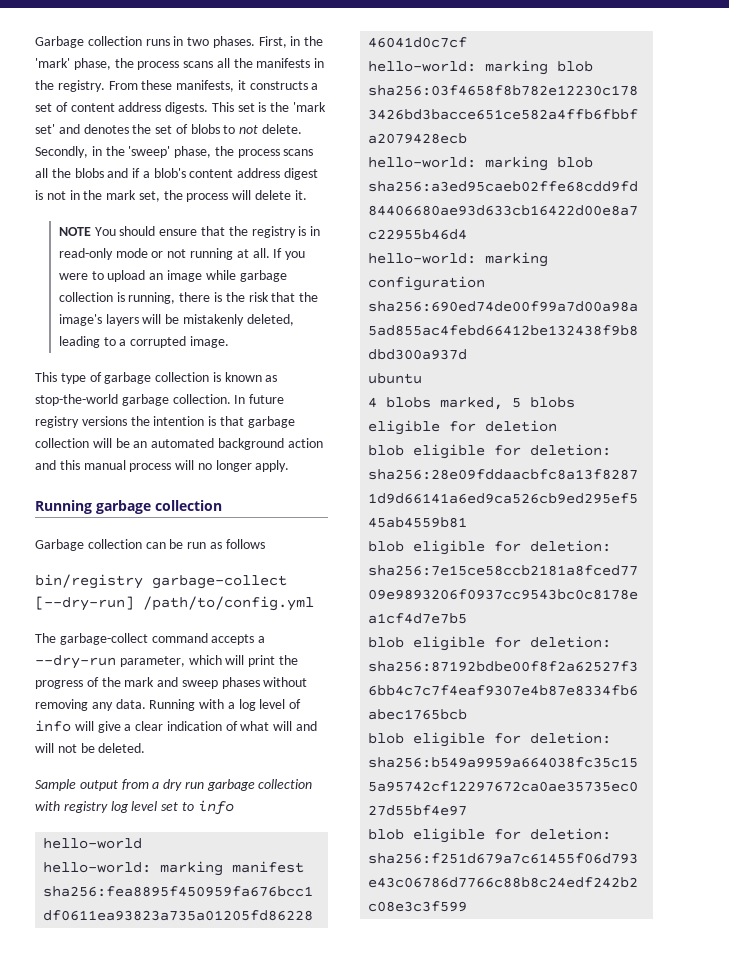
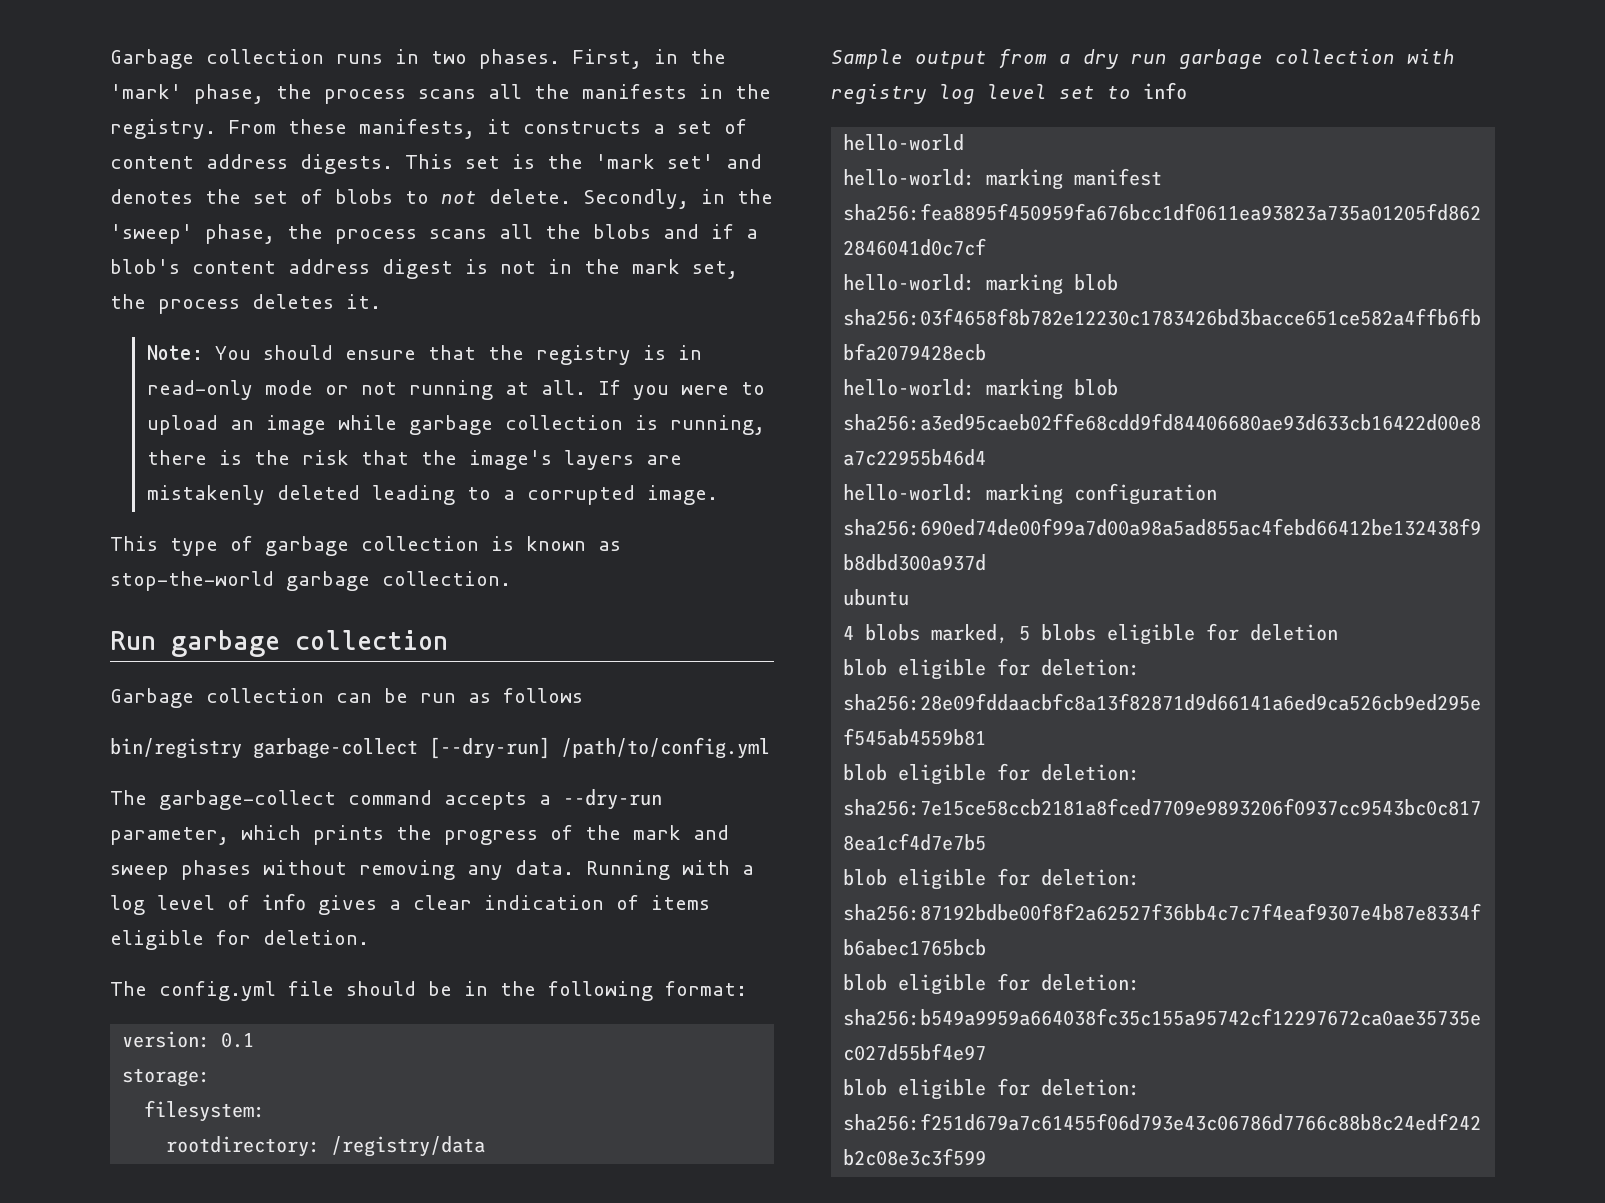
[232,190,292,200] will delete -> [252,294,334,309] deletes
[58,227,91,236] NOTE -> [146,345,203,360] Note:
[142,314,294,326] will be mistakenly deleted, -> [645,455,682,465] [146,485,360,505] are mistakenly deleted
[234,394,285,404] [35,416,295,428] [35,438,323,450] [35,460,290,472] [35,500,92,514] In future registry versions the intention is that garbage collection will be an automated background action and this manual process will no longer apply. // Running -> [110,631,156,650] // Run
[225,655,276,667] will print -> [313,825,384,845] prints
[74,721,121,733] will give -> [318,895,377,915] gives
[240,721,318,731] [35,743,146,753] what will and will not be deleted. -> [651,895,710,910] [110,930,369,950] [110,981,747,1001] [122,1031,255,1048] [122,1068,211,1087] [144,1100,266,1122] [166,1136,486,1157] items eligible for deletion. // The config.yml file should be in the following format: // version: 0.1 // storage: // filesystem: // rootdirectory: /registry/data

